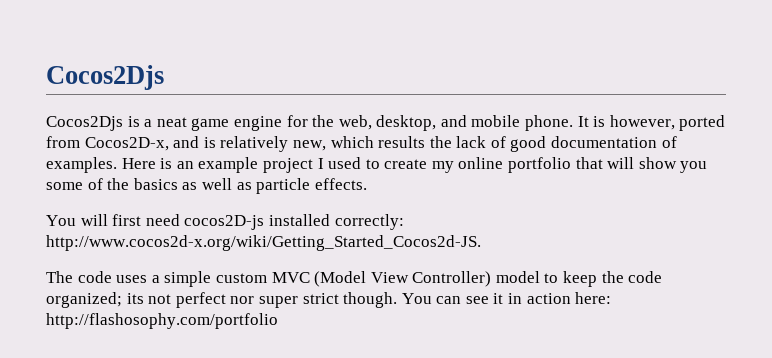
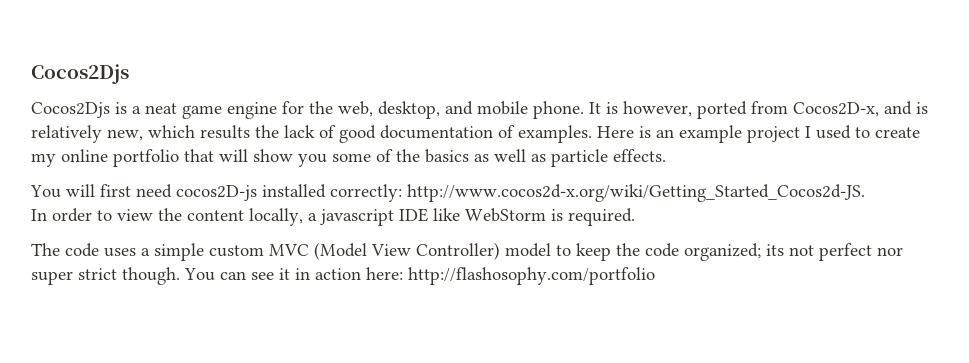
(481, 243) none -> [31,208,635,226] // In order to view the content locally, a javascript IDE like WebStorm is required.

